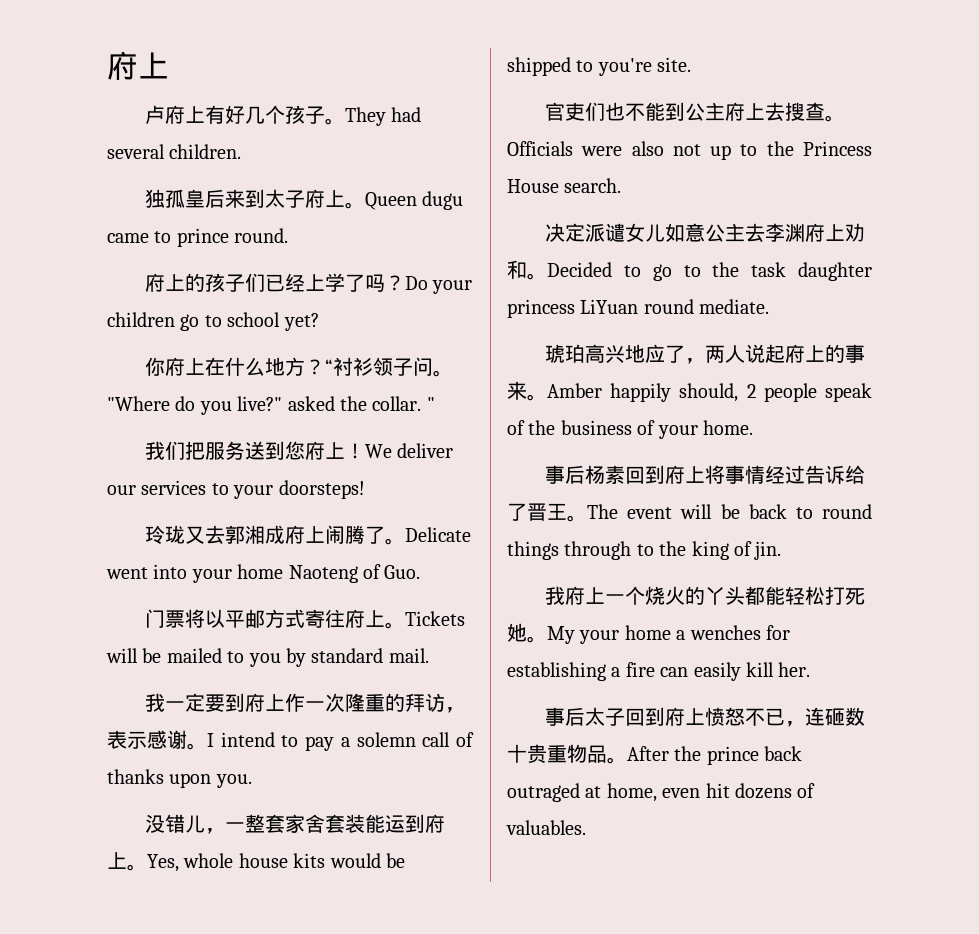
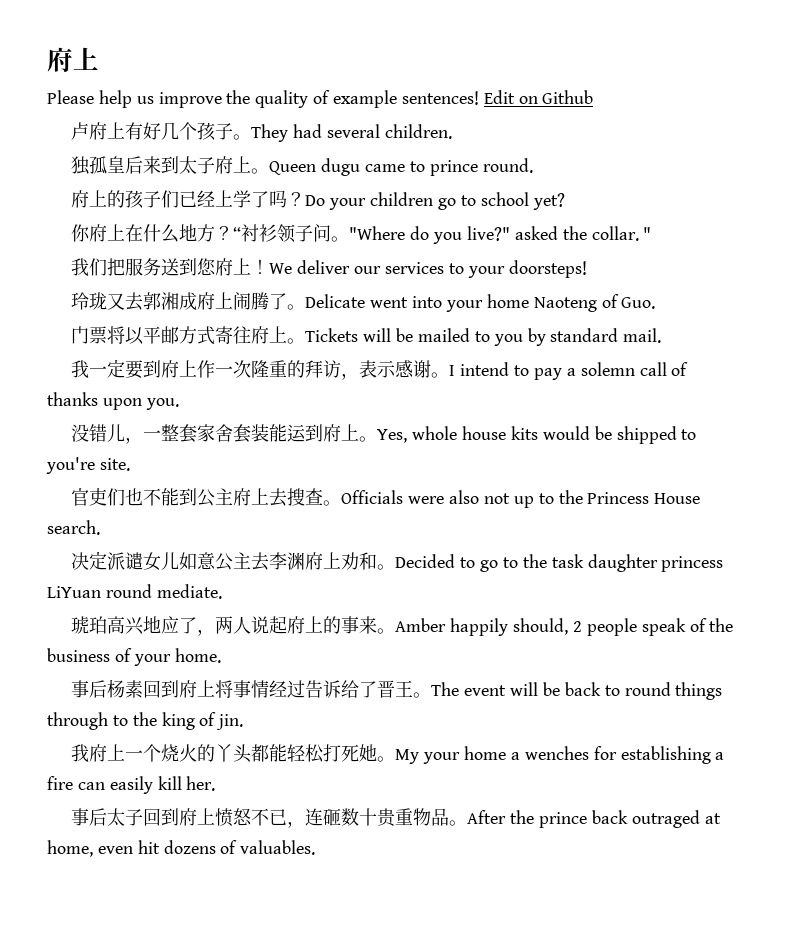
[107,51,169,80] 府上 -> [47,47,99,72] [47,90,594,108] 府上 // Please help us improve the quality of example sentences! Edit on Github

